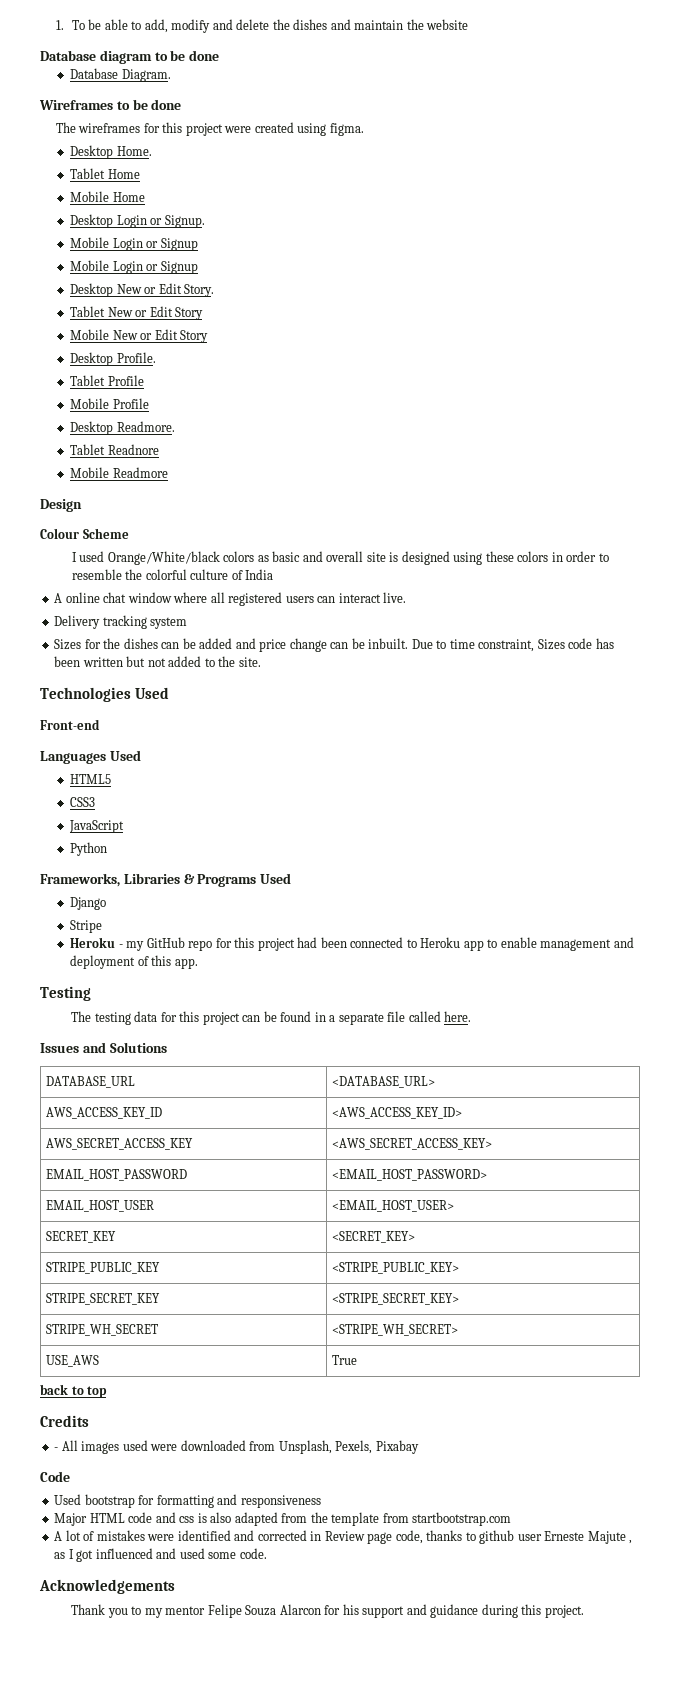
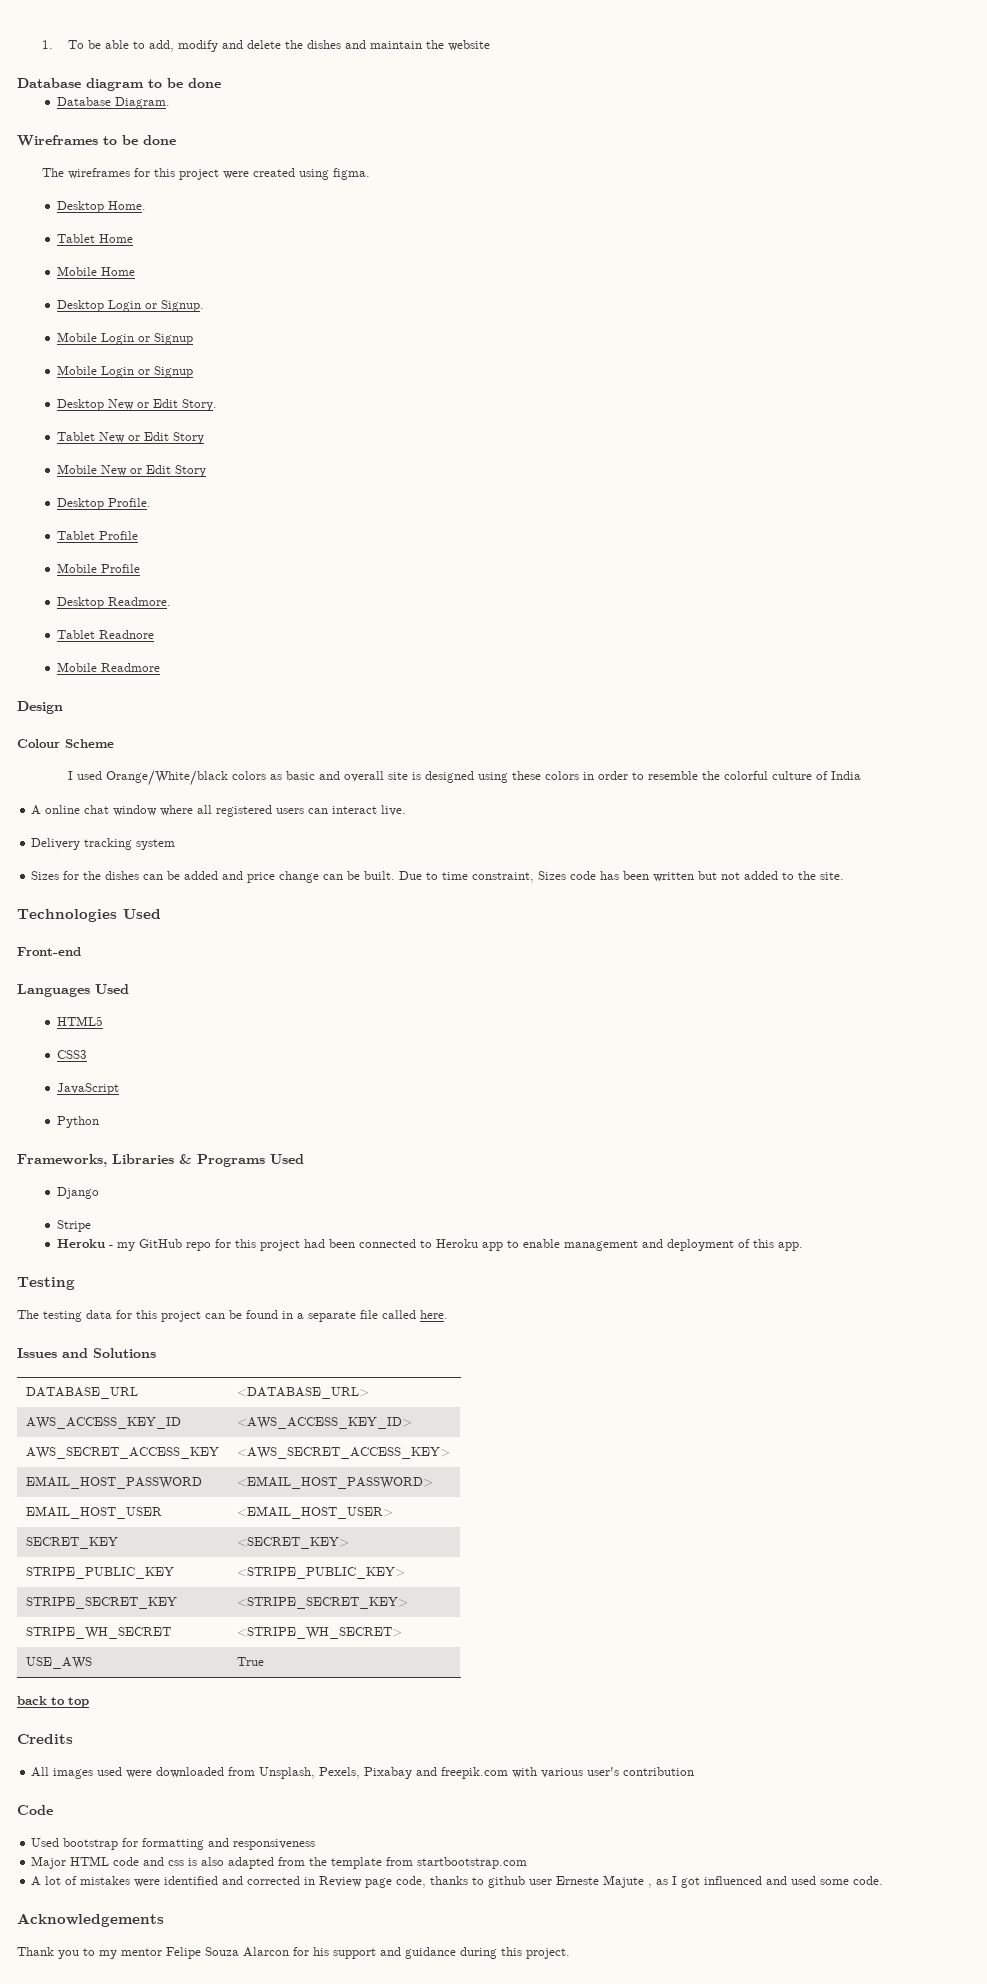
[368,638,409,649] inbuilt. -> [364,871,396,880] built.
[54,1447,59,1451] - -> (73, 1739) none
(419, 1447) none -> [416,1767,695,1779] and freepik.com with various user's contribution

